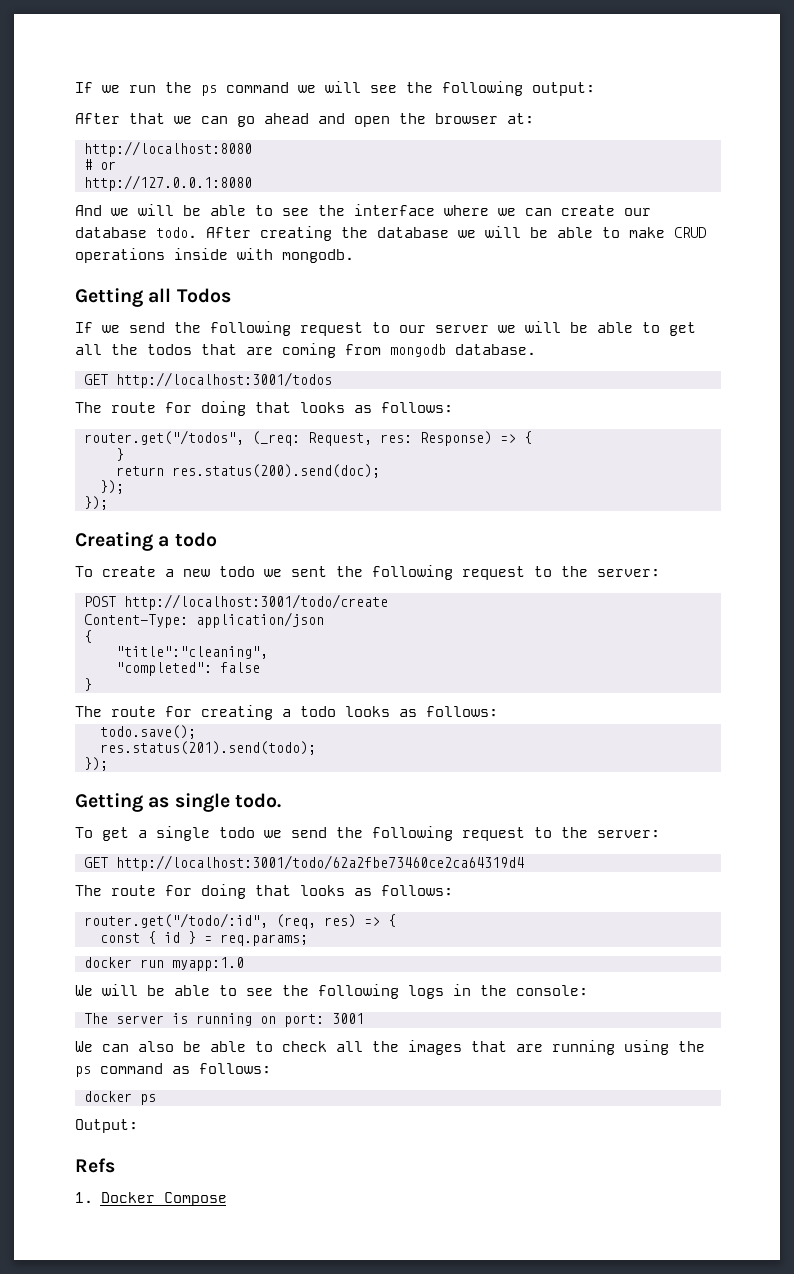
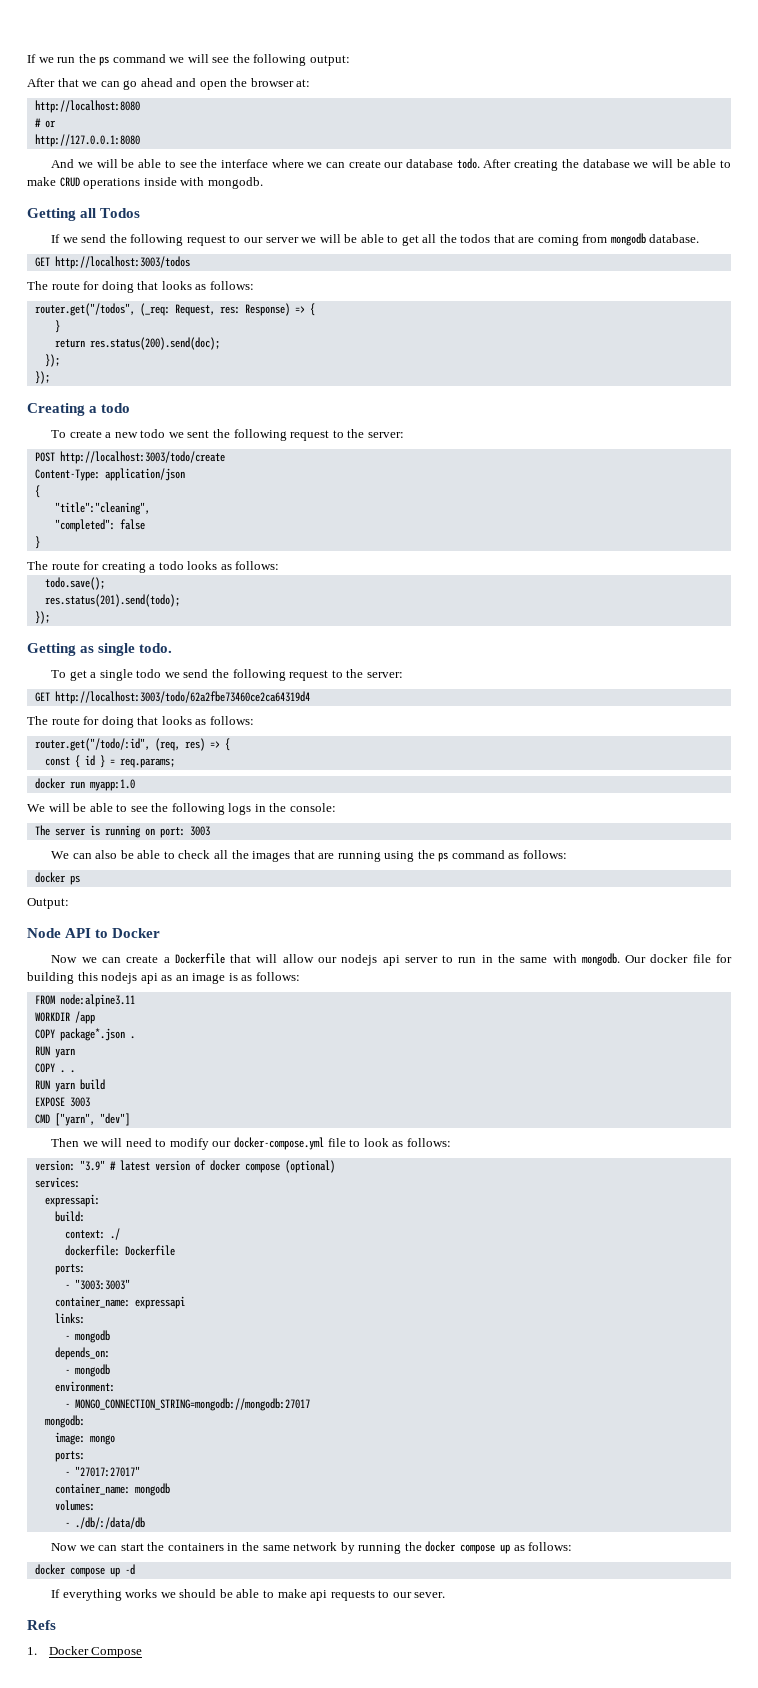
[116,372,332,388] http://localhost:3001/todos -> [54,256,190,269] http://localhost:3003/todos
[124,594,388,610] http://localhost:3001/todo/create -> [59,451,225,464] http://localhost:3003/todo/create
[116,855,524,871] http://localhost:3001/todo/62a2fbe73460ce2ca64319d4 -> [54,691,310,704] http://localhost:3003/todo/62a2fbe73460ce2ca64319d4
[332,1013,364,1024] 3001 -> [189,826,210,836] 3003
(138, 1126) none -> [27,928,161,938] [51,953,732,966] [27,972,300,984] [34,994,135,1007] [34,1011,95,1024] [34,1028,135,1041] [34,1046,75,1058] [34,1063,75,1073] [34,1079,105,1092] [34,1097,90,1107] [34,1113,130,1126] [51,1137,451,1150] [34,1160,335,1173] [34,1177,80,1188] [44,1194,100,1207] [54,1211,85,1222] [64,1228,120,1240] [64,1245,175,1256] [54,1264,85,1275] [64,1279,130,1290] [54,1296,185,1309] [54,1313,85,1324] [64,1330,110,1343] [54,1347,110,1360] [64,1364,110,1377] [54,1381,115,1392] [64,1398,310,1411] [44,1415,85,1428] [54,1432,115,1445] [54,1451,85,1462] [64,1466,140,1477] [54,1483,170,1496] [54,1500,95,1511] [64,1517,145,1529] [51,1541,573,1554] [34,1564,135,1577] [51,1589,446,1601] // Node API to Docker // Now we can create a Dockerfile that will allow our nodejs api server to run in the same with mongodb. Our docker file for building this nodejs api as an image is as follows: // FROM node:alpine3.11 // WORKDIR /app // COPY package*.json . // RUN yarn // COPY . . // RUN yarn build // EXPOSE 3003 // CMD ["yarn", "dev"] // Then we will need to modify our docker-compose.yml file to look as follows: // version: "3.9" # latest version of docker compose (optional) // services: // expressapi: // build: // context: ./ // dockerfile: Dockerfile // ports: // - "3003:3003" // container_name: expressapi // links: // - mongodb // depends_on: // - mongodb // environment: // - MONGO_CONNECTION_STRING=mongodb://mongodb:27017 // mongodb: // image: mongo // ports: // - "27017:27017" // container_name: mongodb // volumes: // - ./db/:/data/db // Now we can start the containers in the same network by running the docker compose up as follows: // docker compose up -d // If everything works we should be able to make api requests to our sever.

